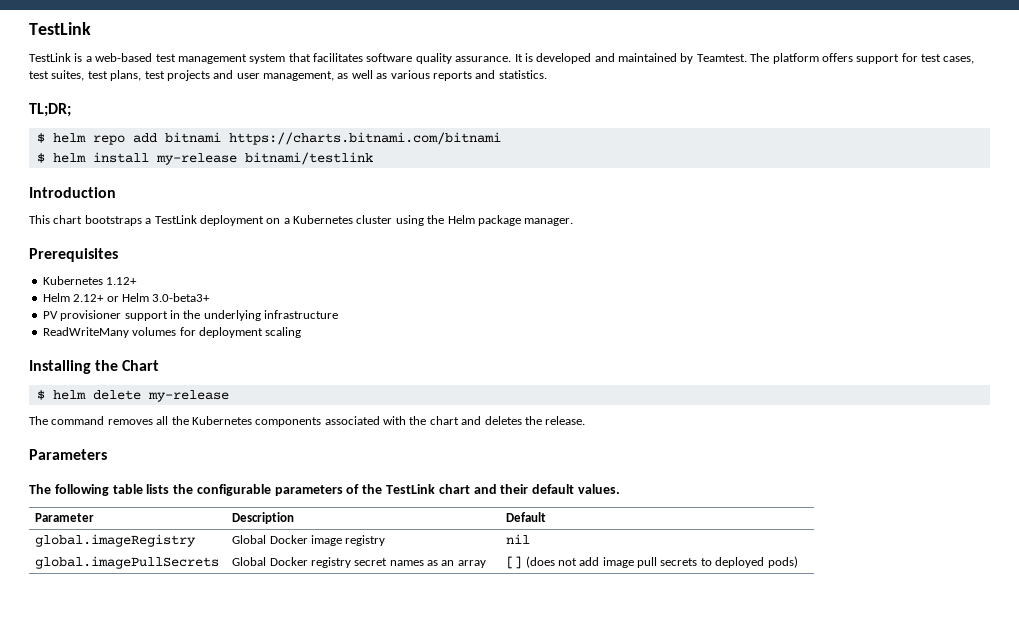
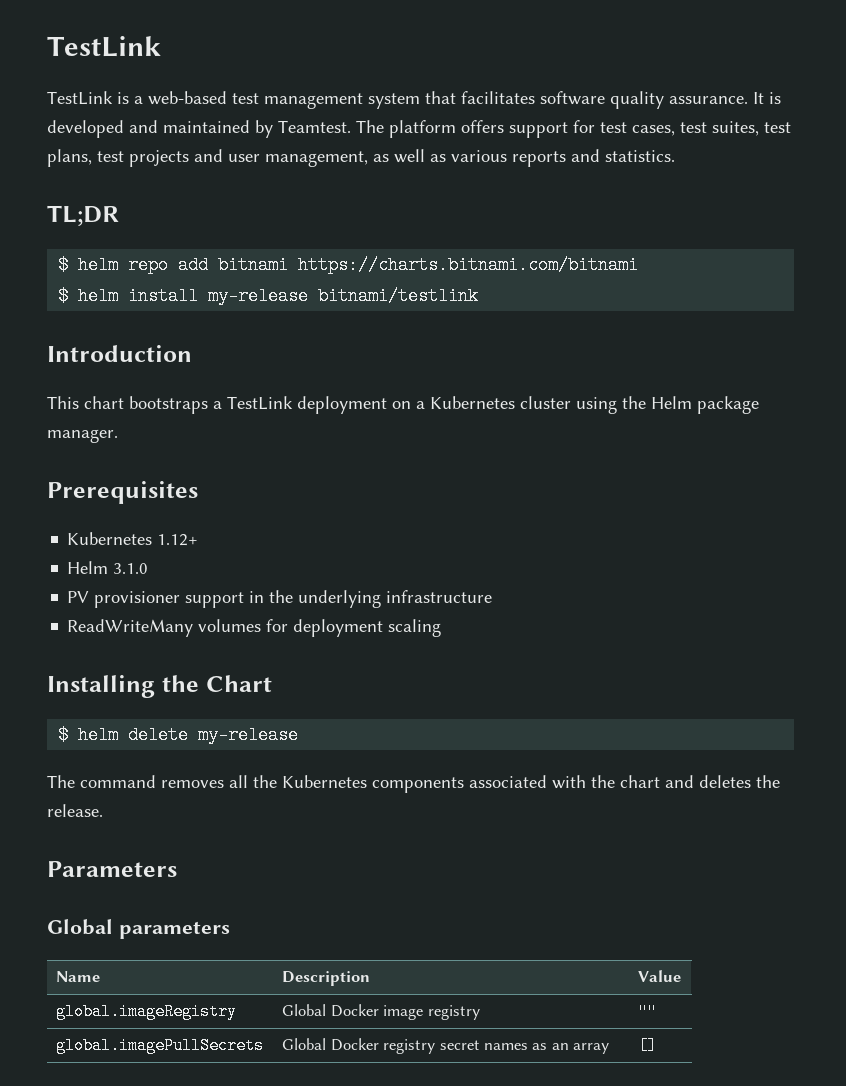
[29,103,71,117] TL;DR; -> [47,205,119,227] TL;DR
[73,293,211,302] 2.12+ or Helm 3.0-beta3+ -> [113,563,149,574] 3.1.0
[29,484,620,496] [35,513,95,522] The following table lists the configurable parameters of the TestLink chart and their default values. // Parameter -> [47,919,230,939] [56,971,101,982] Global parameters // Name
[506,512,547,522] Default -> [638,970,682,982] Value
[506,534,531,544] nil -> [638,1003,658,1020] ""
[525,556,798,568] (does not add image pull secrets to deployed pods) -> (658, 1045) none

